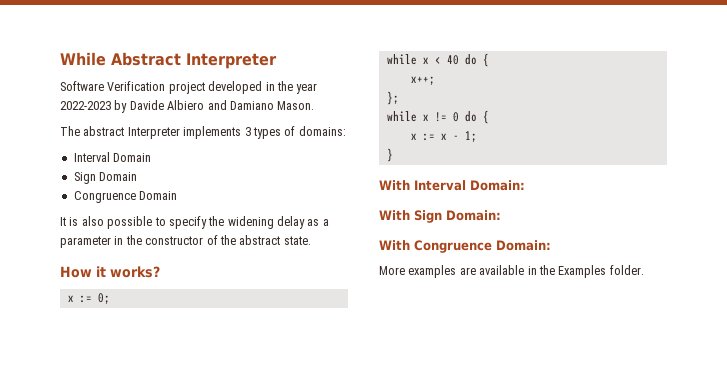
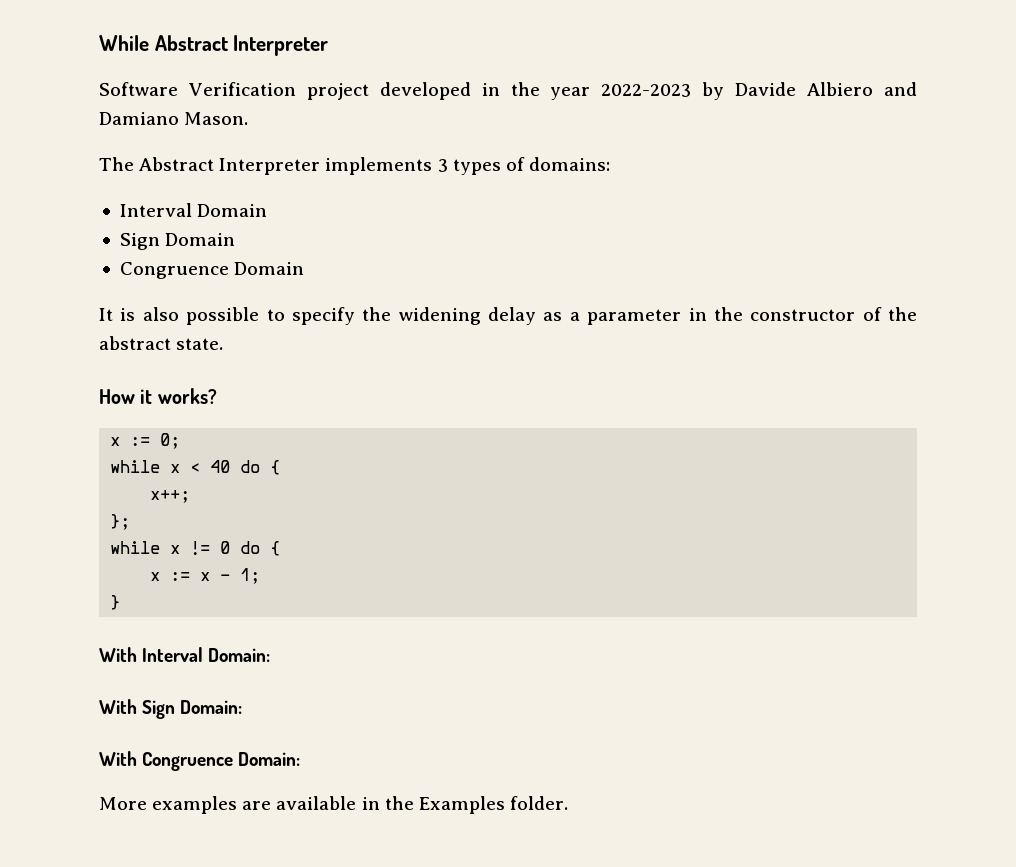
[83,126,125,136] abstract -> [139,157,215,171] Abstract

